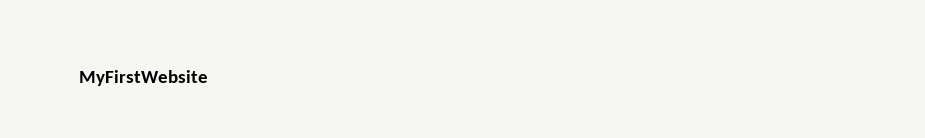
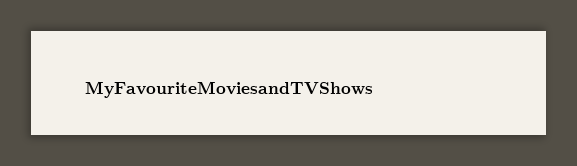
[79,70,208,86] MyFirstWebsite -> [85,81,373,98] MyFavouriteMoviesandTVShows

